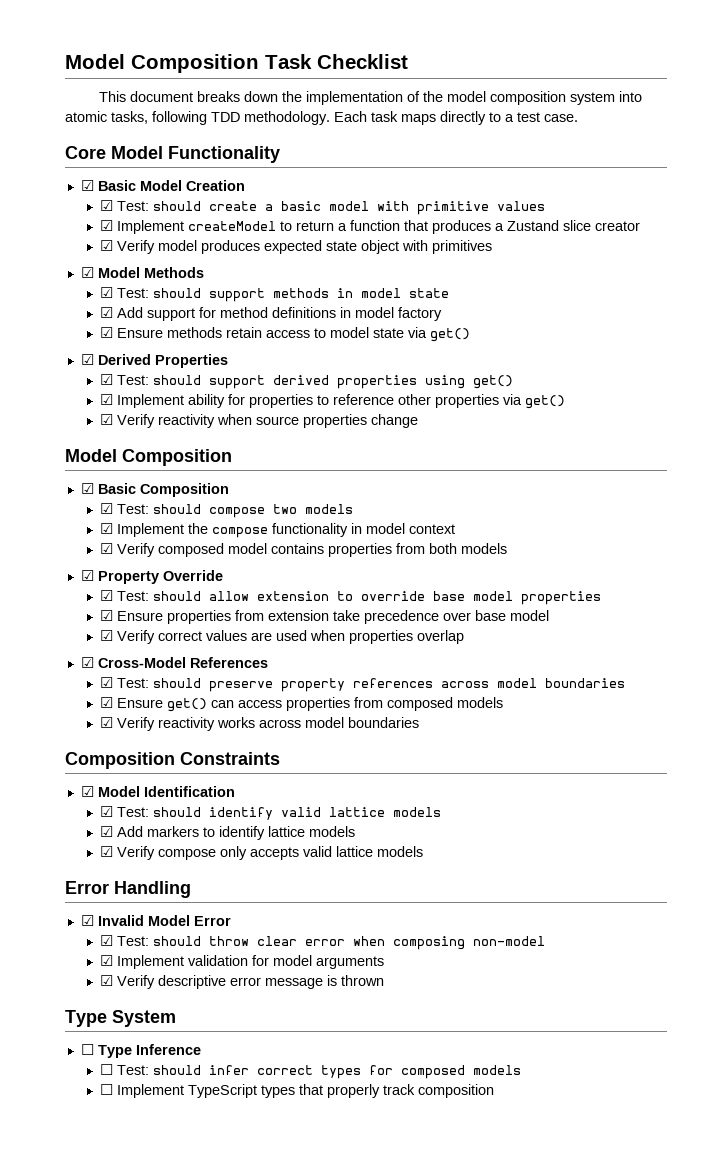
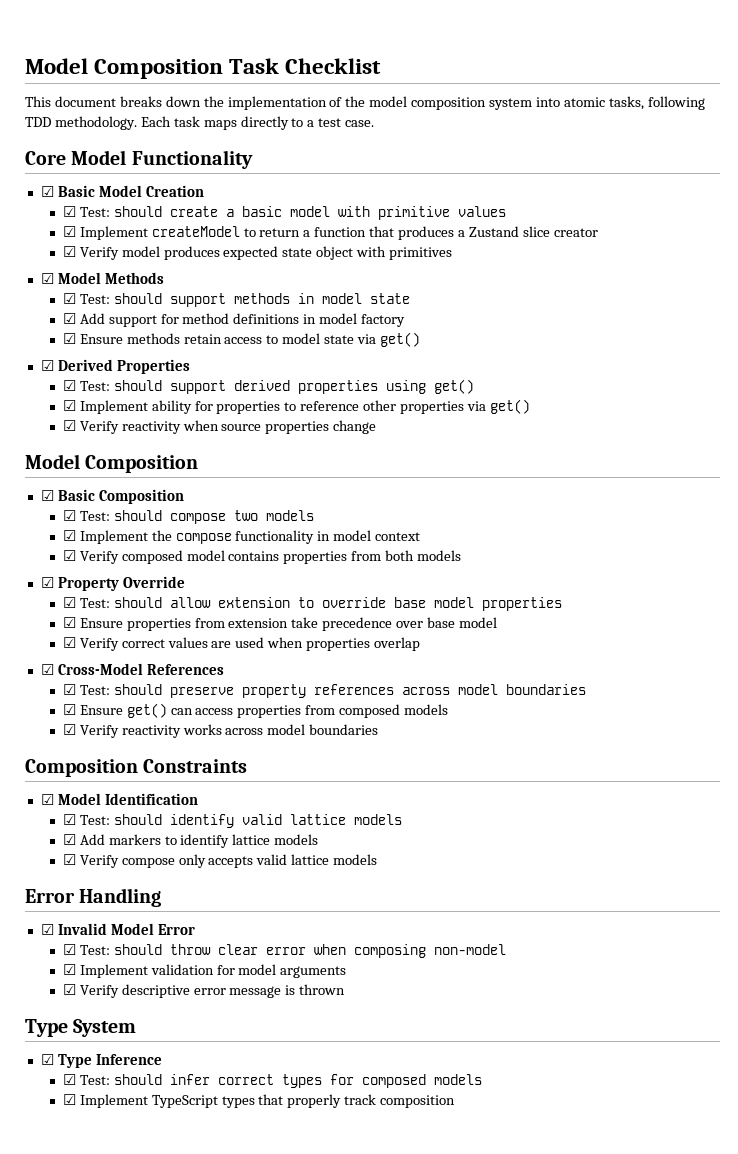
[80,1044,94,1055] ☐ -> [40,1054,54,1065] ☑
[100,1064,114,1075] ☐ -> [62,1074,76,1085] ☑
[100,1084,114,1095] ☐ -> [62,1094,76,1105] ☑

